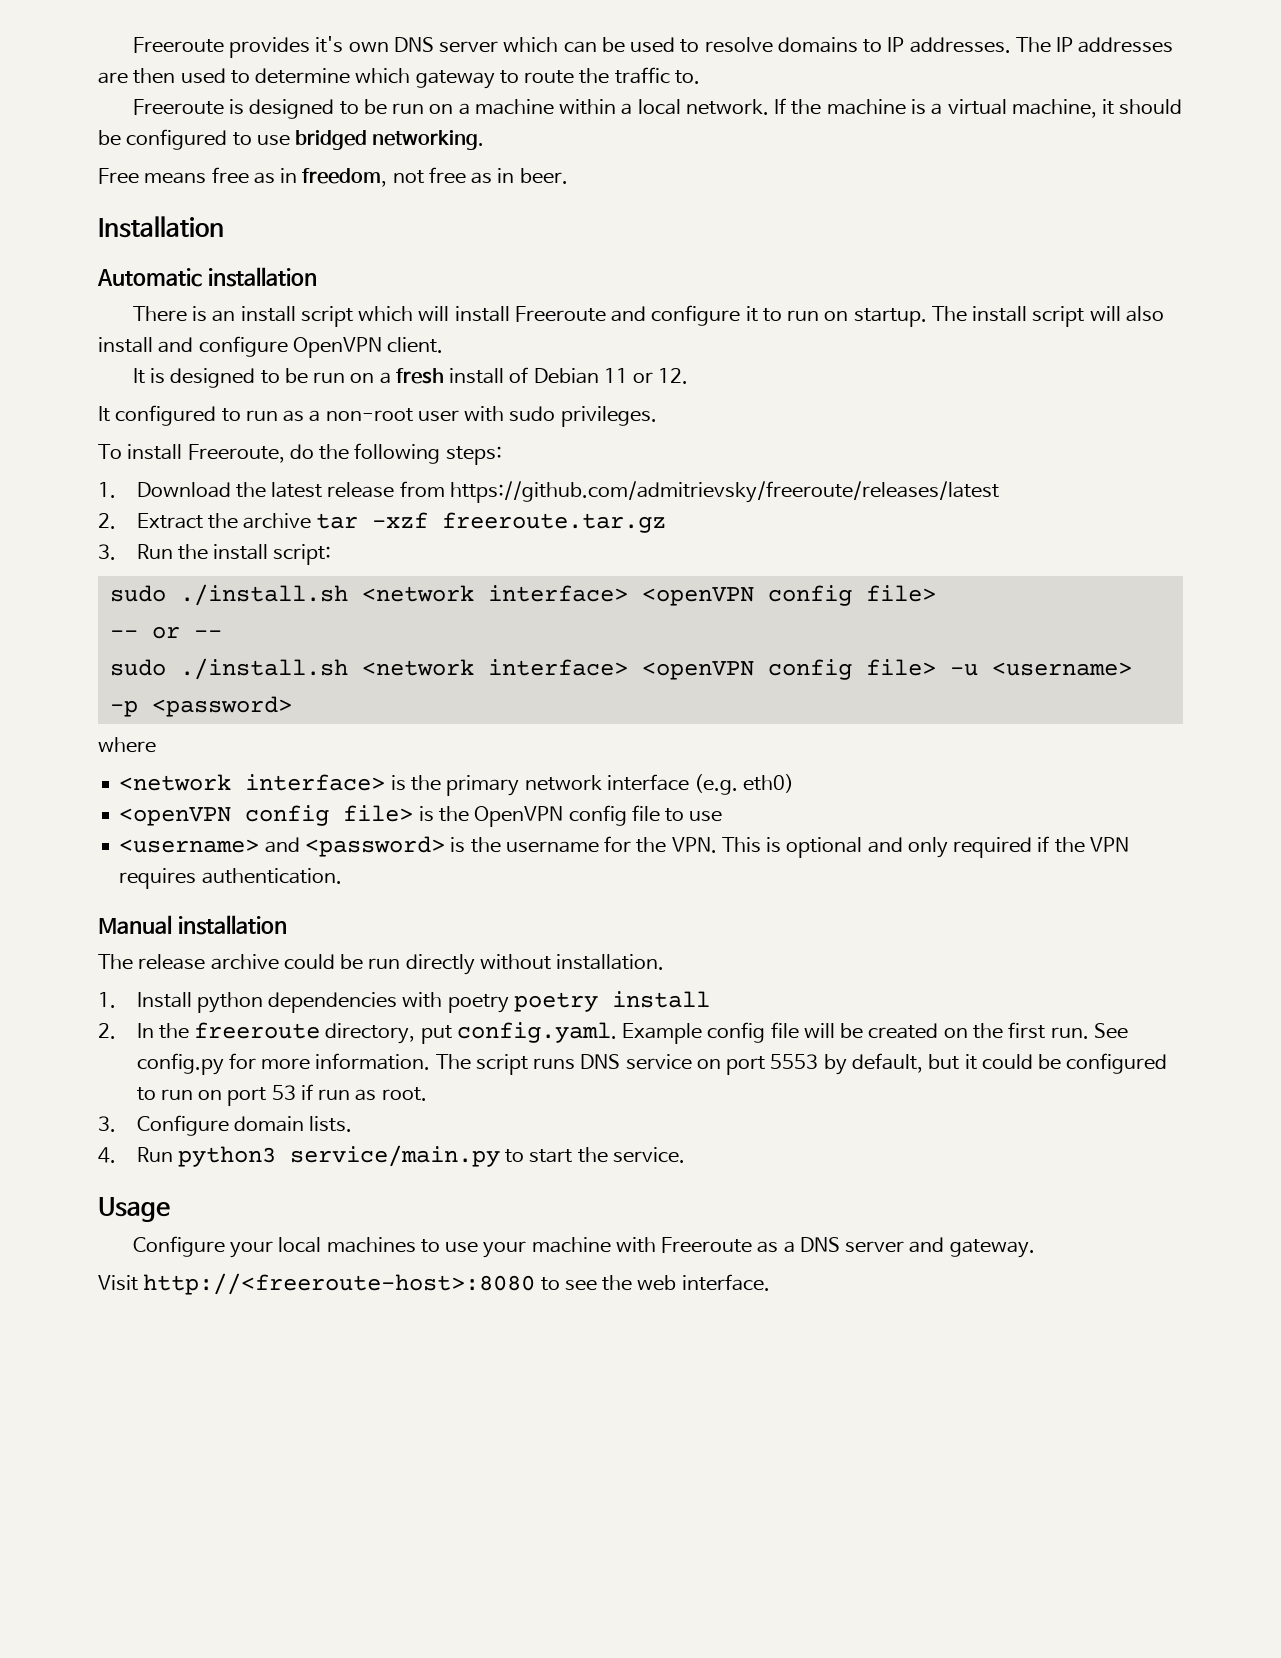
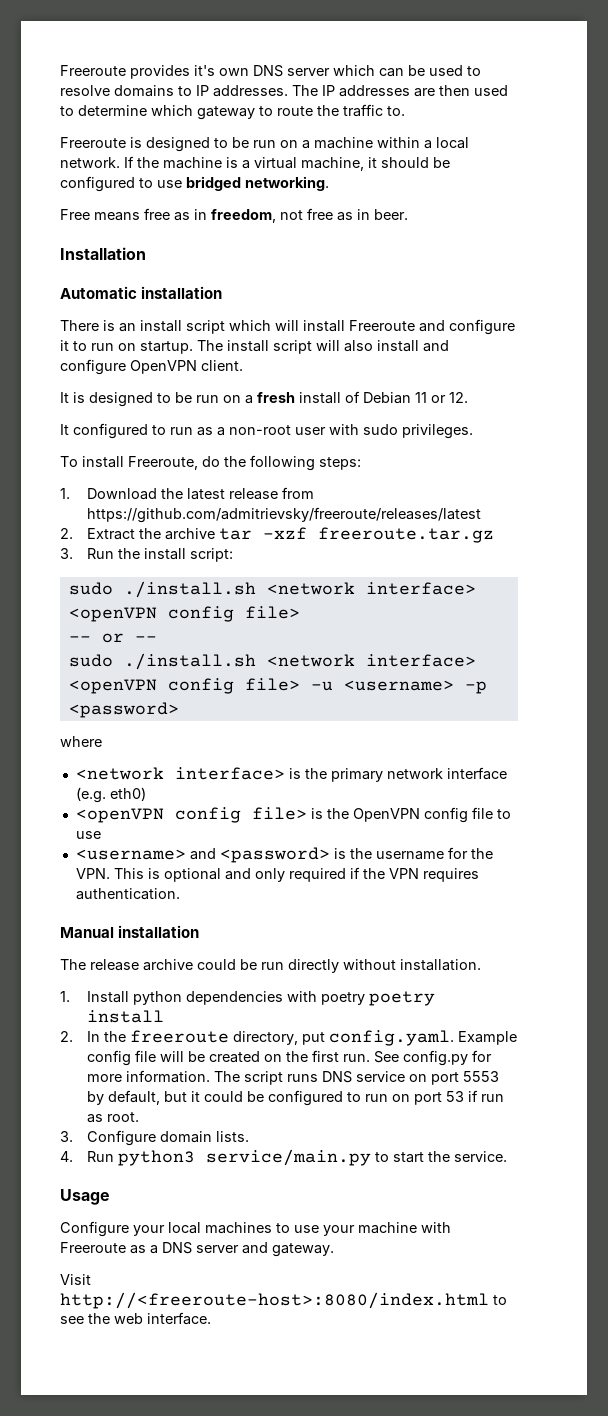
[143,1273,536,1295] http://<freeroute-host>:8080 -> [60,1292,489,1309] http://<freeroute-host>:8080/index.html

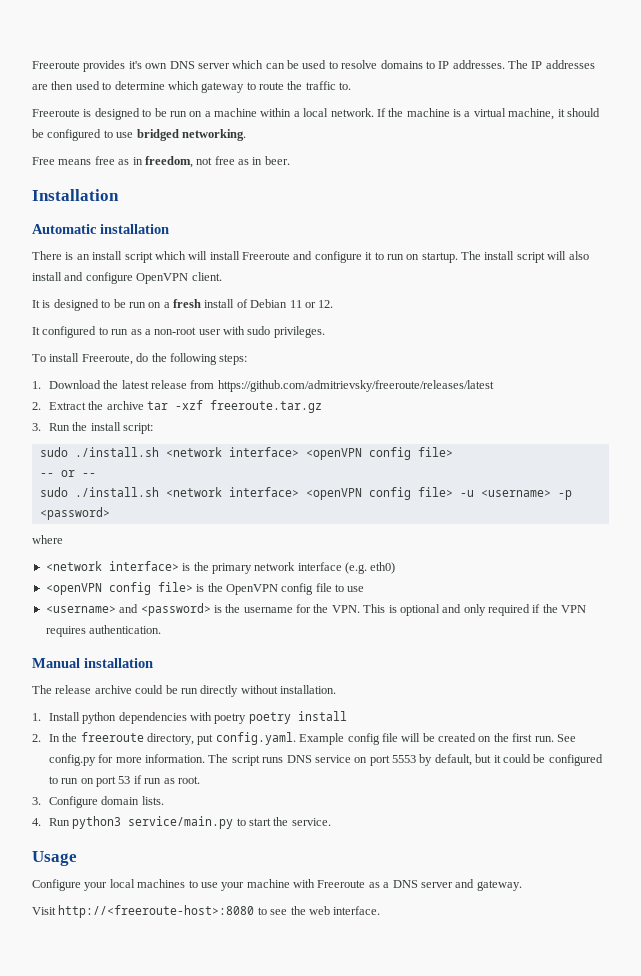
[60,1292,489,1309] http://<freeroute-host>:8080/index.html -> [58,905,255,918] http://<freeroute-host>:8080

